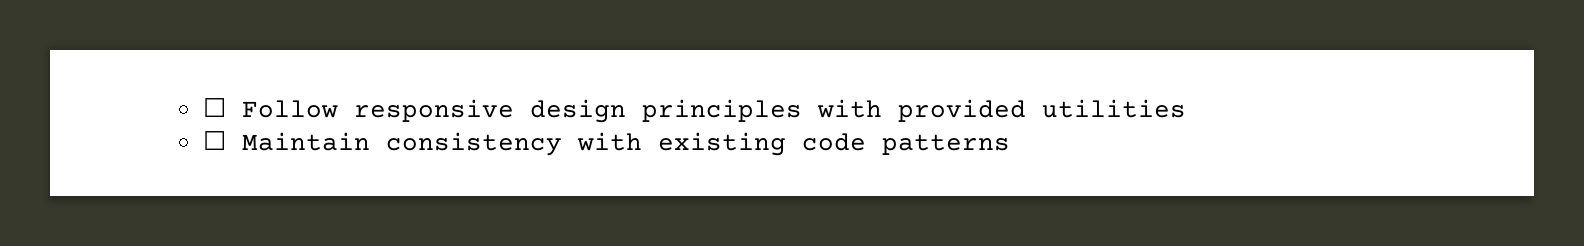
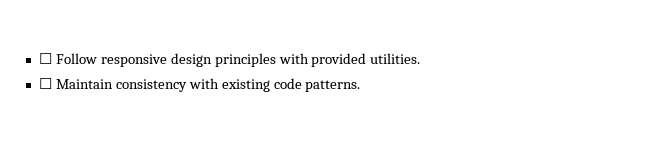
[1041,99,1186,118] utilities -> [370,53,421,64] utilities.
[881,134,1010,155] patterns -> [305,80,361,92] patterns.

